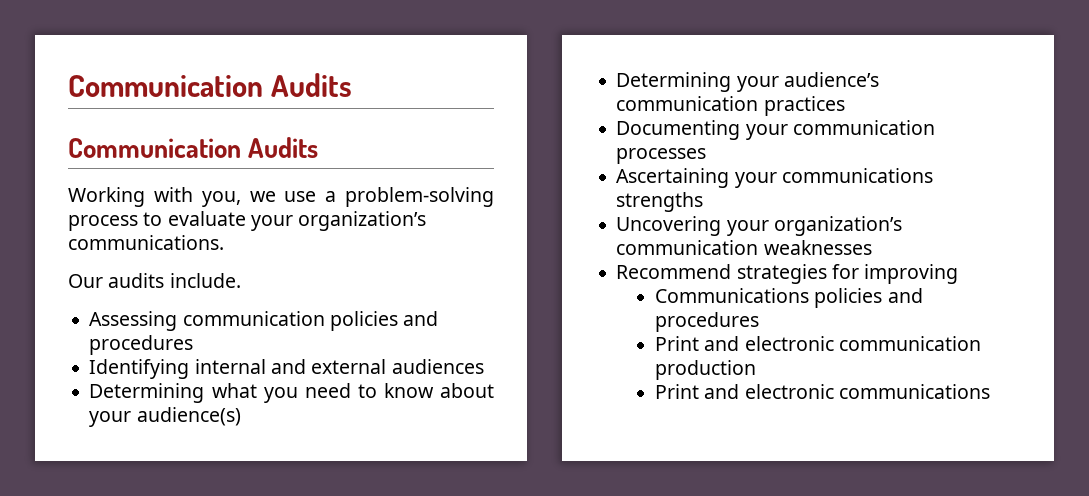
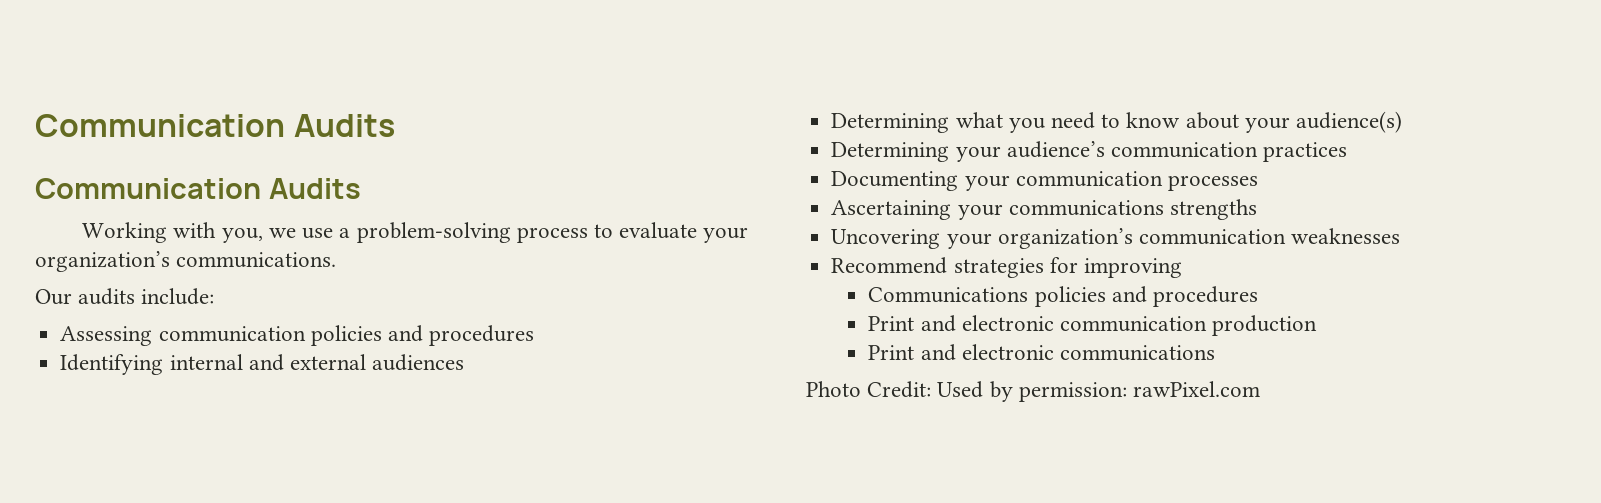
[169,273,241,288] include. -> [141,288,215,305] include:
(990, 391) none -> [806,381,1261,402] // Photo Credit: Used by permission: rawPixel.com

